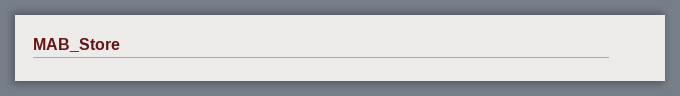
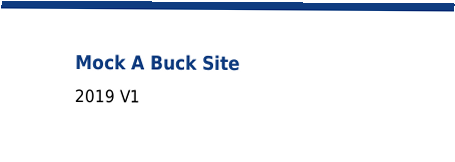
[33,38,120,52] MAB_Store -> [75,53,241,72] [74,88,140,104] Mock A Buck Site // 2019 V1

